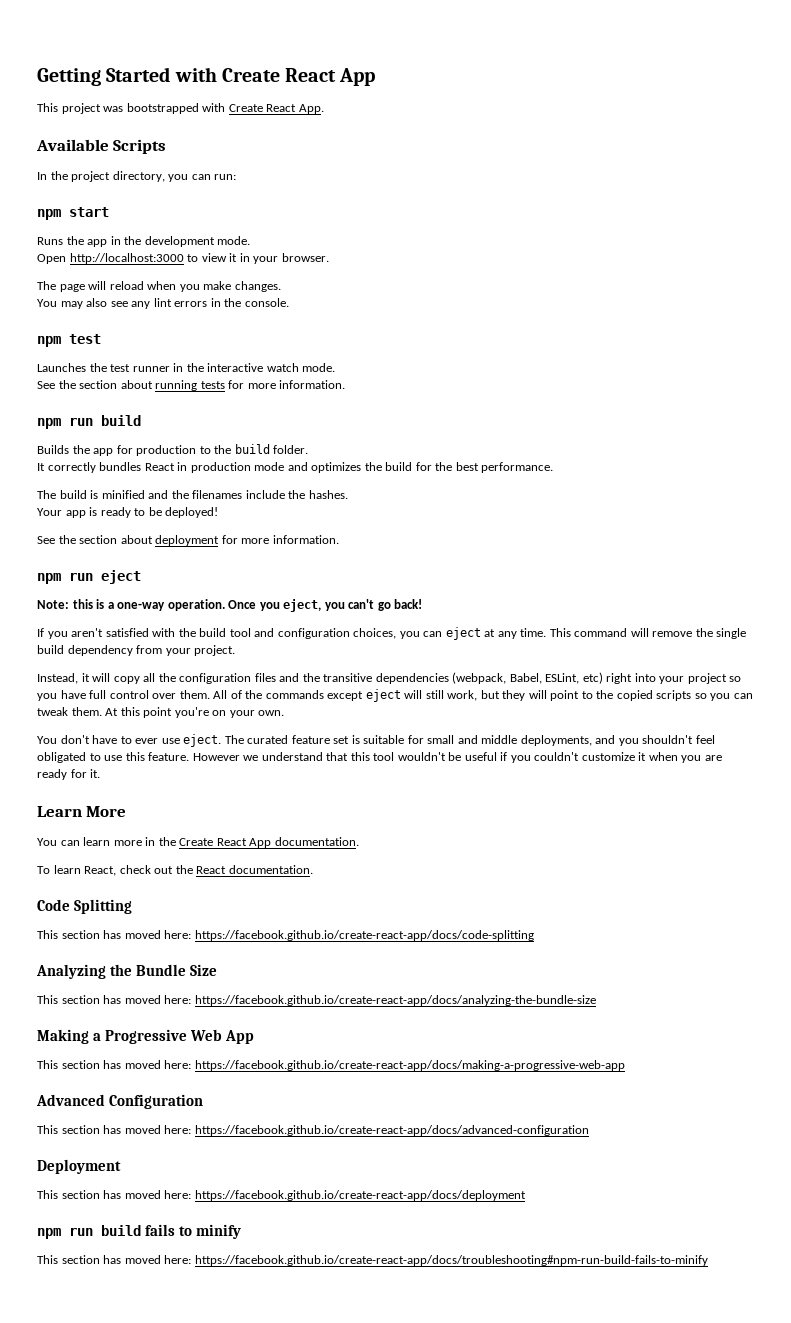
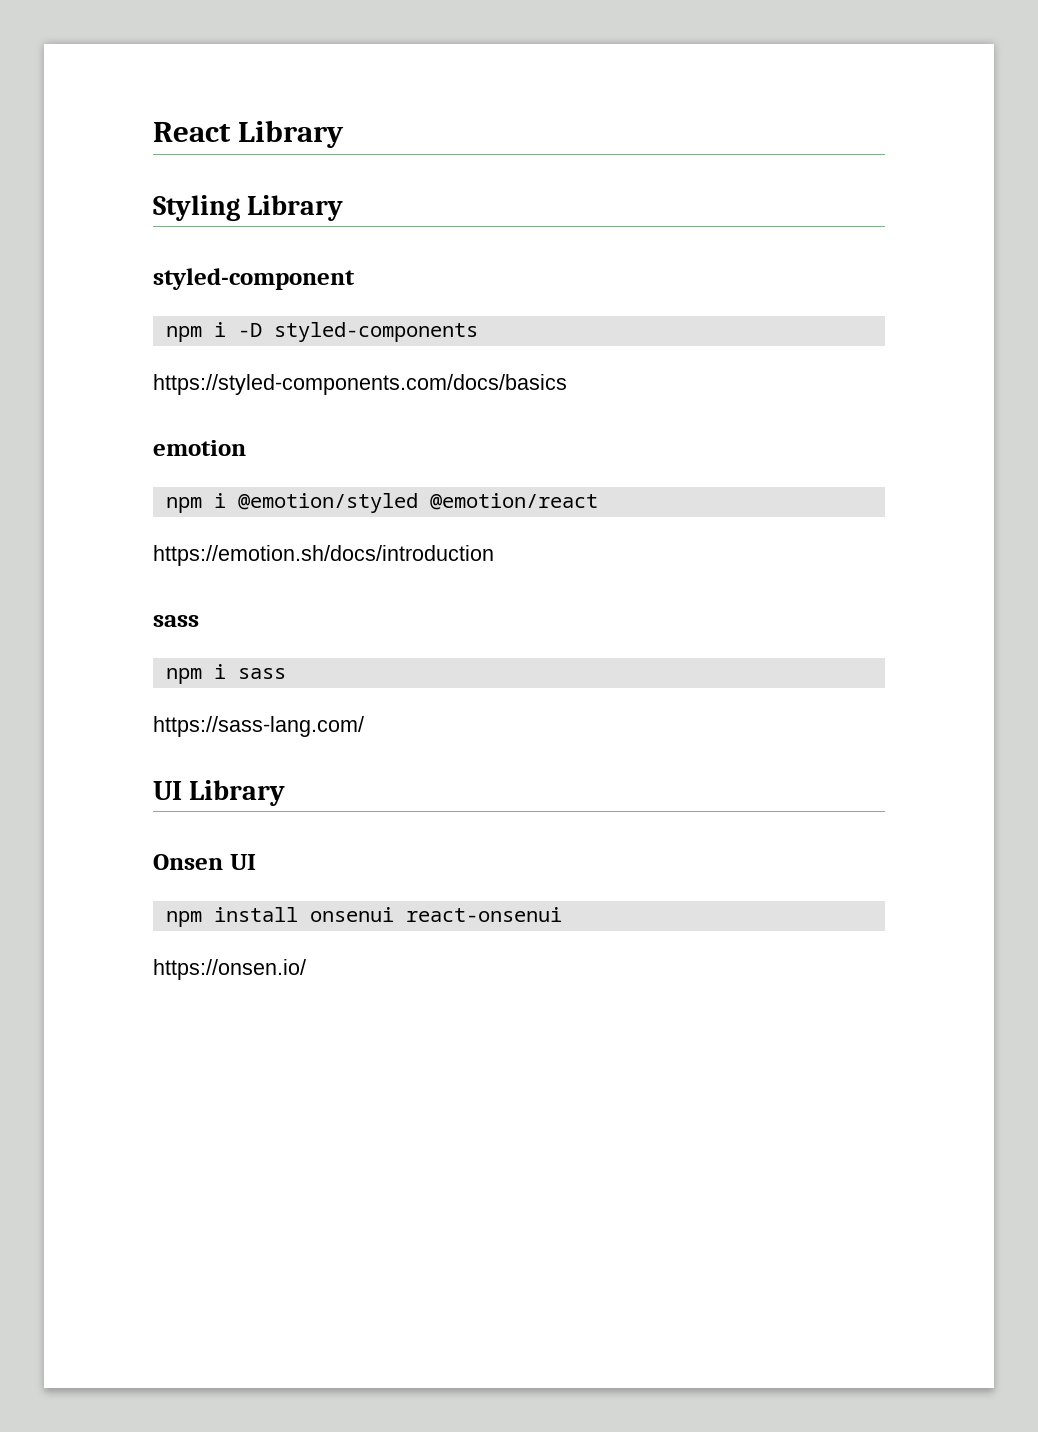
[37,67,376,86] [37,103,324,114] [36,139,167,154] [37,171,237,182] [37,207,109,220] [37,236,251,247] [37,253,329,264] [37,281,281,292] [37,298,289,309] [37,334,101,347] [37,363,336,372] [37,380,346,391] [37,415,141,429] [37,444,309,456] [37,462,554,473] [37,490,348,499] [37,507,219,518] [37,535,339,546] [37,570,141,584] [37,599,423,612] [37,627,747,640] [37,645,236,656] [37,672,742,684] [37,689,753,702] [37,707,285,718] [37,734,715,747] [37,752,722,763] [37,769,101,780] [37,806,127,817] [37,837,359,848] [37,865,313,876] [37,899,132,914] [37,930,534,941] [36,964,217,979] [37,995,596,1006] [37,1029,254,1044] [37,1060,625,1071] [36,1094,203,1109] [37,1125,589,1136] [37,1159,121,1174] [37,1190,526,1201] [37,1224,241,1239] [37,1255,708,1266] Getting Started with Create React App // This project was bootstrapped with Create React App. // Available Scripts // In the project directory, you can run: // npm start // Runs the app in the development mode. // Open http://localhost:3000 to view it in your browser. // The page will reload when you make changes. // You may also see any lint errors in the console. // npm test // Launches the test runner in the interactive watch mode. // See the section about running tests for more information. // npm run build // Builds the app for production to the build folder. // It correctly bundles React in production mode and optimizes the build for the best performance. // The build is minified and the filenames include the hashes. // Your app is ready to be deployed! // See the section about deployment for more information. // npm run eject // Note: this is a one-way operation. Once you eject, you can't go back! // If you aren't satisfied with the build tool and configuration choices, you can eject at any time. This command will remove the single build dependency from your project. // Instead, it will copy all the configuration files and the transitive dependencies (webpack, Babel, ESLint, etc) right into your project so you have full control over them. All of the commands except eject will still work, but they will point to the copied scripts so you can tweak them. At this point you're on your own. // You don't have to ever use eject. The curated feature set is suitable for small and middle deployments, and you shouldn't feel obligated to use this feature. However we understand that this tool wouldn't be useful if you couldn't customize it when you are ready for it. // Learn More // You can learn more in the Create React App documentation. // To learn React, check out the React documentation. // Code Splitting // This section has moved here: https://facebook.github.io/create-react-app/docs/code-splitting // Analyzing the Bundle Size // This section has moved here: https://facebook.github.io/create-react-app/docs/analyzing-the-bundle-size // Making a Progressive Web App // This section has moved here: https://facebook.github.io/create-react-app/docs/making-a-progressive-web-app // Advanced Configuration // This section has moved here: https://facebook.github.io/create-react-app/docs/advanced-configuration // Deployment // This section has moved here: https://facebook.github.io/create-react-app/docs/deployment // npm run build fails to minify // This section has moved here: https://facebook.github.io/create-react-app/docs/troubleshooting#npm-run-build-fails-to-minify -> [153,120,345,148] [153,195,344,221] [153,268,355,290] [165,322,478,342] [153,374,567,395] [153,440,246,456] [165,493,598,513] [153,545,494,566] [153,615,199,627] [165,664,286,684] [153,716,364,737] [153,780,286,806] [153,854,256,870] [165,907,562,927] [153,959,306,980] React Library // Styling Library // styled-component // npm i -D styled-components // https://styled-components.com/docs/basics // emotion // npm i @emotion/styled @emotion/react // https://emotion.sh/docs/introduction // sass // npm i sass // https://sass-lang.com/ // UI Library // Onsen UI // npm install onsenui react-onsenui // https://onsen.io/

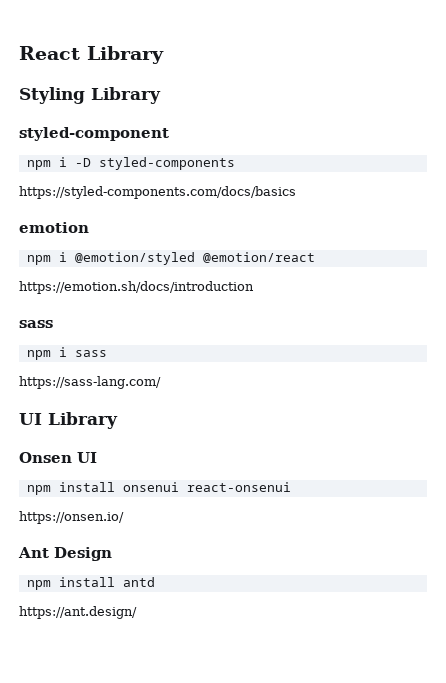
(306, 969) none -> [18,547,112,561] [26,577,155,590] [19,606,137,619] // Ant Design // npm install antd // https://ant.design/

